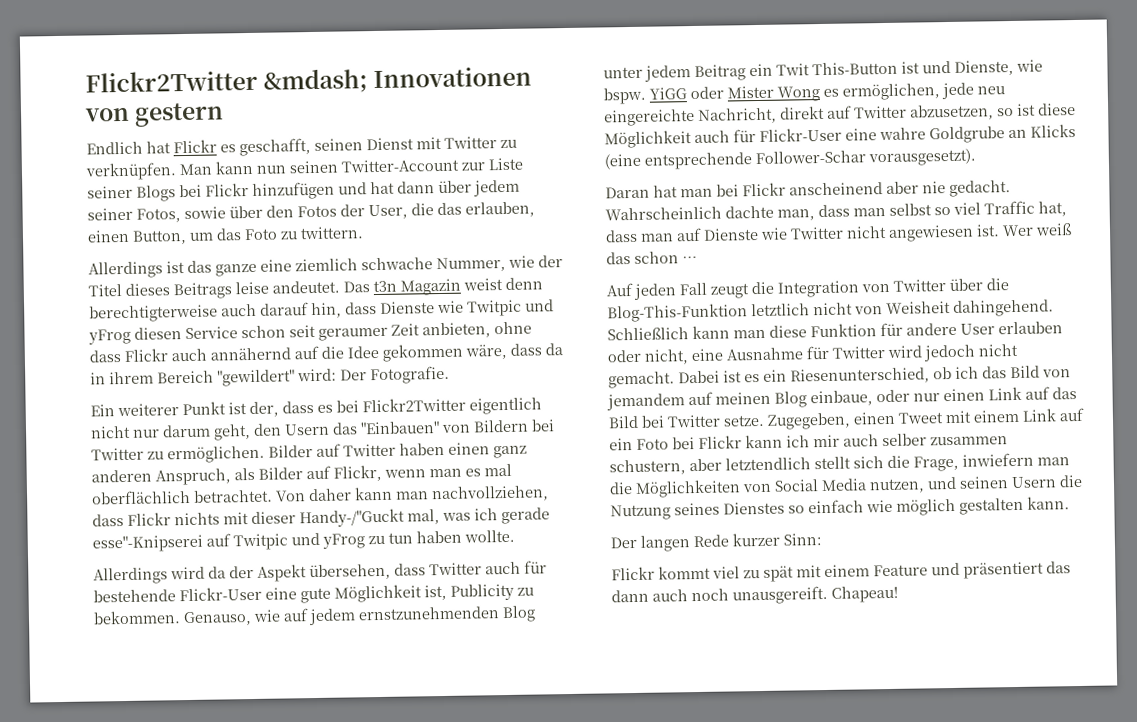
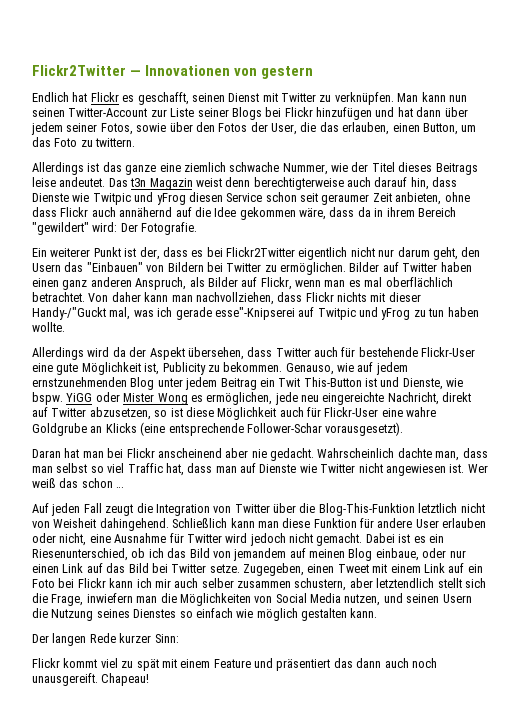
[85,68,369,94] Flickr2Twitter &mdash; -> [32,65,142,76] Flickr2Twitter —

